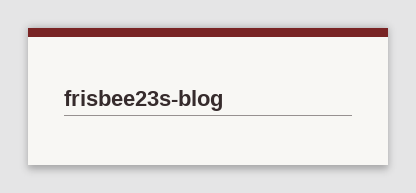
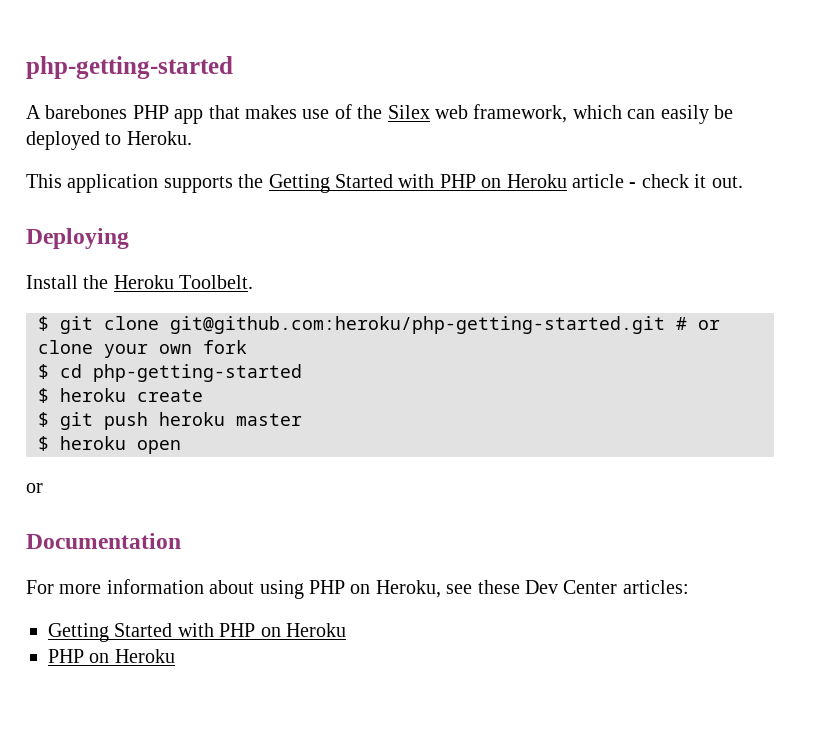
[64,90,223,111] frisbee23s-blog -> [26,56,233,79] [26,104,733,124] [26,131,192,150] [26,174,743,193] [26,228,129,249] [26,275,254,289] [38,316,720,334] [38,340,247,358] [38,364,302,382] [38,388,203,403] [38,412,302,430] [38,436,181,454] [26,483,43,493] [26,533,181,549] [26,579,689,599] [48,623,346,642] [48,649,175,663] php-getting-started // A barebones PHP app that makes use of the Silex web framework, which can easily be deployed to Heroku. // This application supports the Getting Started with PHP on Heroku article - check it out. // Deploying // Install the Heroku Toolbelt. // $ git clone git@github.com:heroku/php-getting-started.git # or clone your own fork // $ cd php-getting-started // $ heroku create // $ git push heroku master // $ heroku open // or // Documentation // For more information about using PHP on Heroku, see these Dev Center articles: // Getting Started with PHP on Heroku // PHP on Heroku

